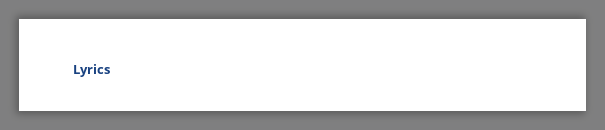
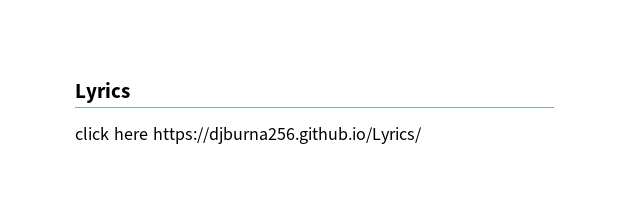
(110, 70) none -> [75,127,422,144] // click here https://djburna256.github.io/Lyrics/

